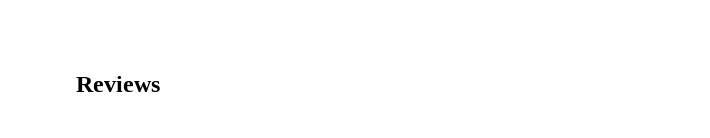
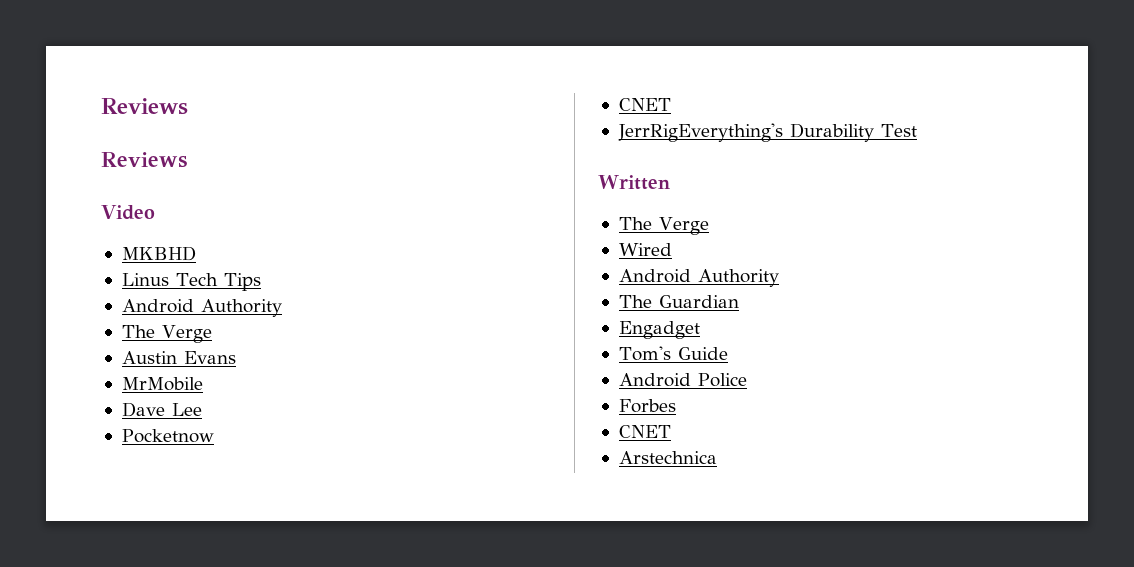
[76,76,160,92] Reviews -> [101,98,188,115] [101,152,187,168] [101,205,155,220] [121,246,196,261] [121,273,261,291] [121,299,282,317] [121,325,212,343] [121,351,236,364] [121,377,203,391] [121,402,202,417] [121,429,214,443] [618,98,671,111] [617,123,917,142] [598,175,670,190] [618,217,709,235] [618,243,672,256] [618,269,779,287] [618,295,739,308] [618,321,700,339] [618,346,728,361] [618,373,747,387] [618,399,676,413] [618,425,671,438] [618,451,717,464] Reviews // Reviews // Video // MKBHD // Linus Tech Tips // Android Authority // The Verge // Austin Evans // MrMobile // Dave Lee // Pocketnow // CNET // JerrRigEverything's Durability Test // Written // The Verge // Wired // Android Authority // The Guardian // Engadget // Tom's Guide // Android Police // Forbes // CNET // Arstechnica

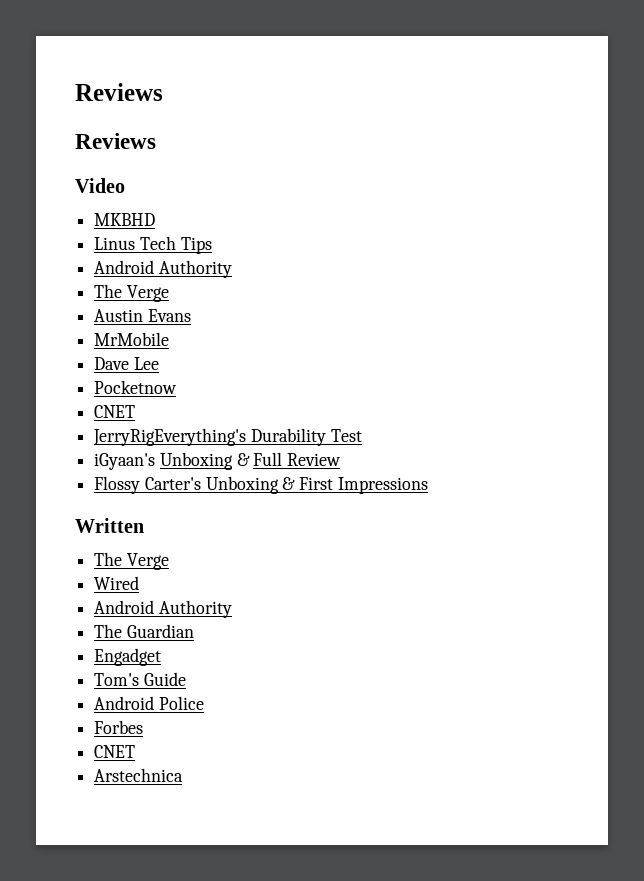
[617,123,783,142] JerrRigEverything's -> [93,428,247,446] JerryRigEverything's
(917, 130) none -> [94,452,342,470] [94,476,428,494] // iGyaan's Unboxing & Full Review // Flossy Carter's Unboxing & First Impressions

